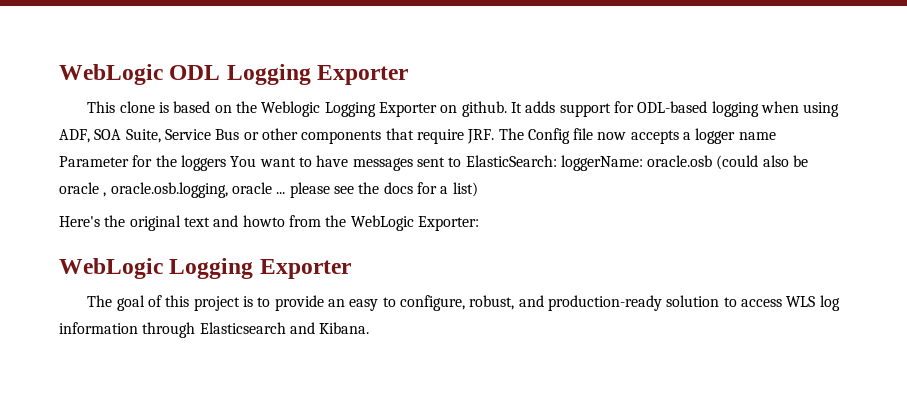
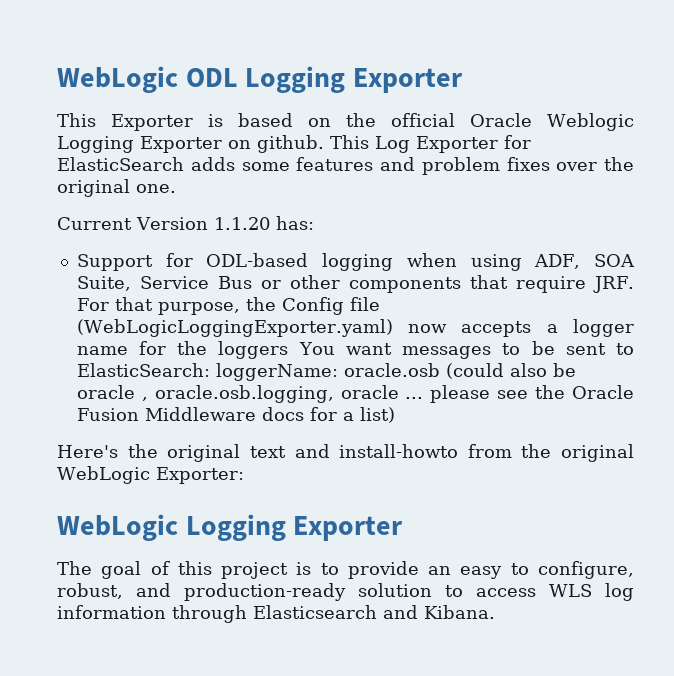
[119,101,155,113] clone -> [111,114,194,131] Exporter
(258, 107) none -> [391,113,533,127] official Oracle
[510,101,611,117] It adds support -> [330,135,531,153] [57,157,634,175] [57,179,176,197] [57,216,314,230] [76,254,153,271] This Log Exporter for ElasticSearch adds some features and problem fixes over the original one. // Current Version 1.1.20 has: // Support
[498,128,524,140] The -> [76,297,276,315] For that purpose, the
(594, 134) none -> [76,319,393,337] (WebLogicLoggingExporter.yaml)
[59,156,129,167] Parameter -> (128, 350) none
[298,155,413,171] to have messages -> [402,341,555,359] messages to be
(380, 188) none -> [571,385,634,399] [76,407,256,421] Oracle Fusion Middleware
[242,215,285,227] howto -> [339,444,459,458] install-howto
(347, 221) none -> [561,444,634,462] original

